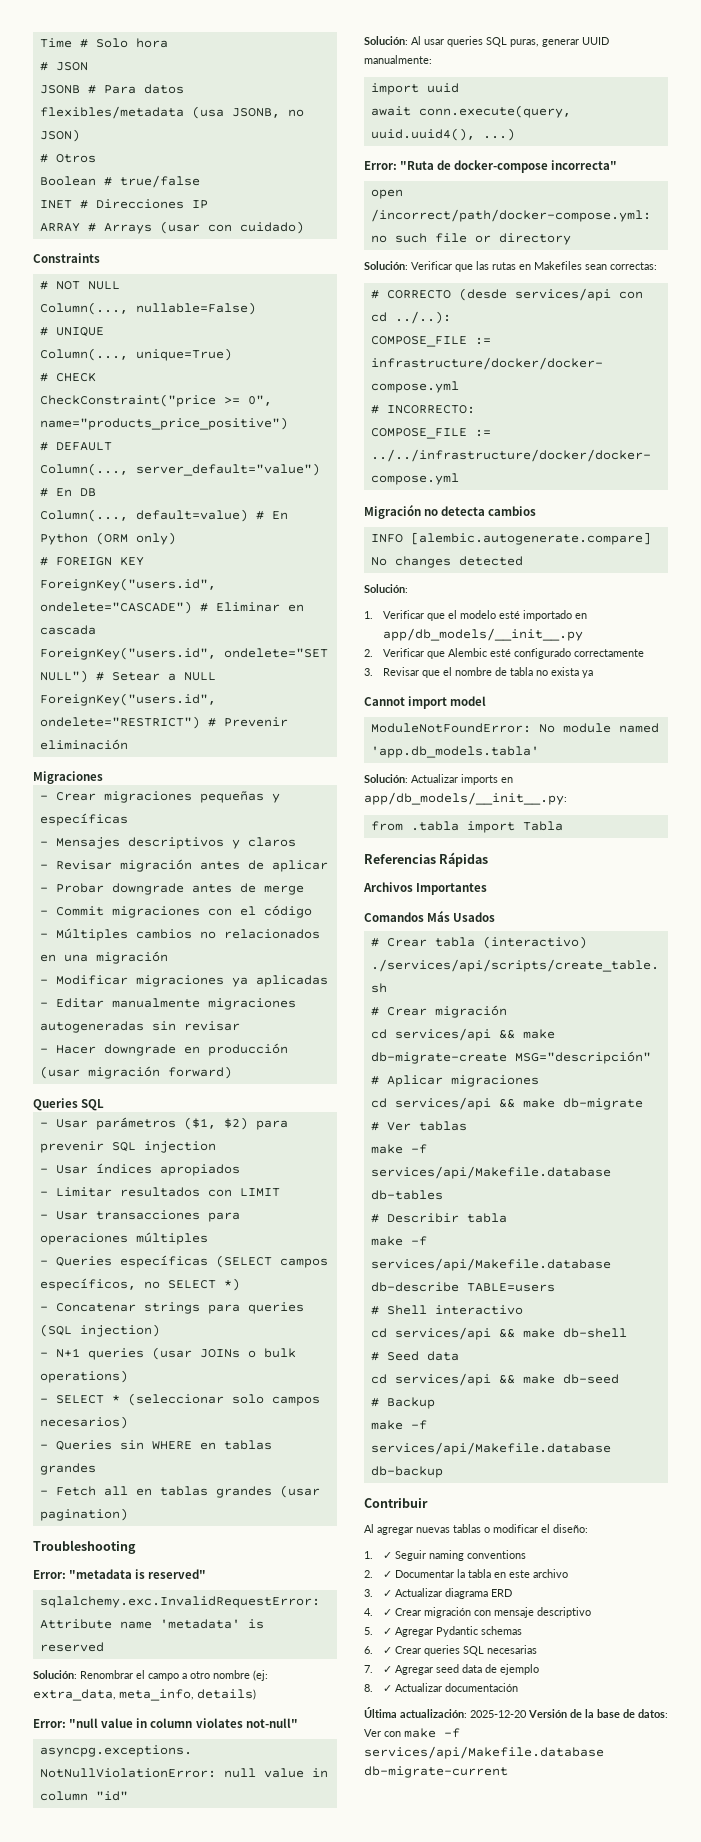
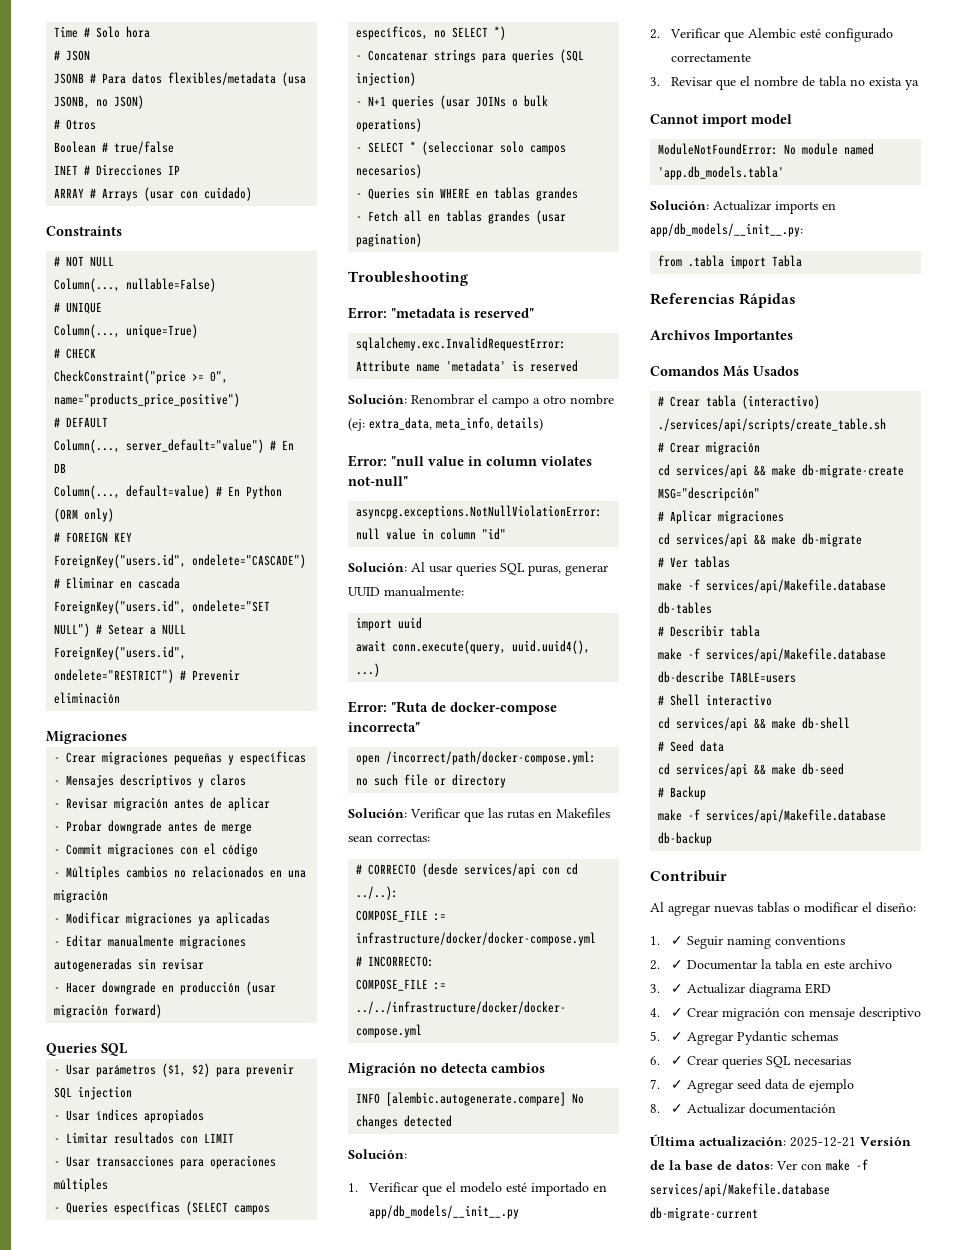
[470,1710,527,1718] 2025-12-20 -> [790,1136,856,1147] 2025-12-21

